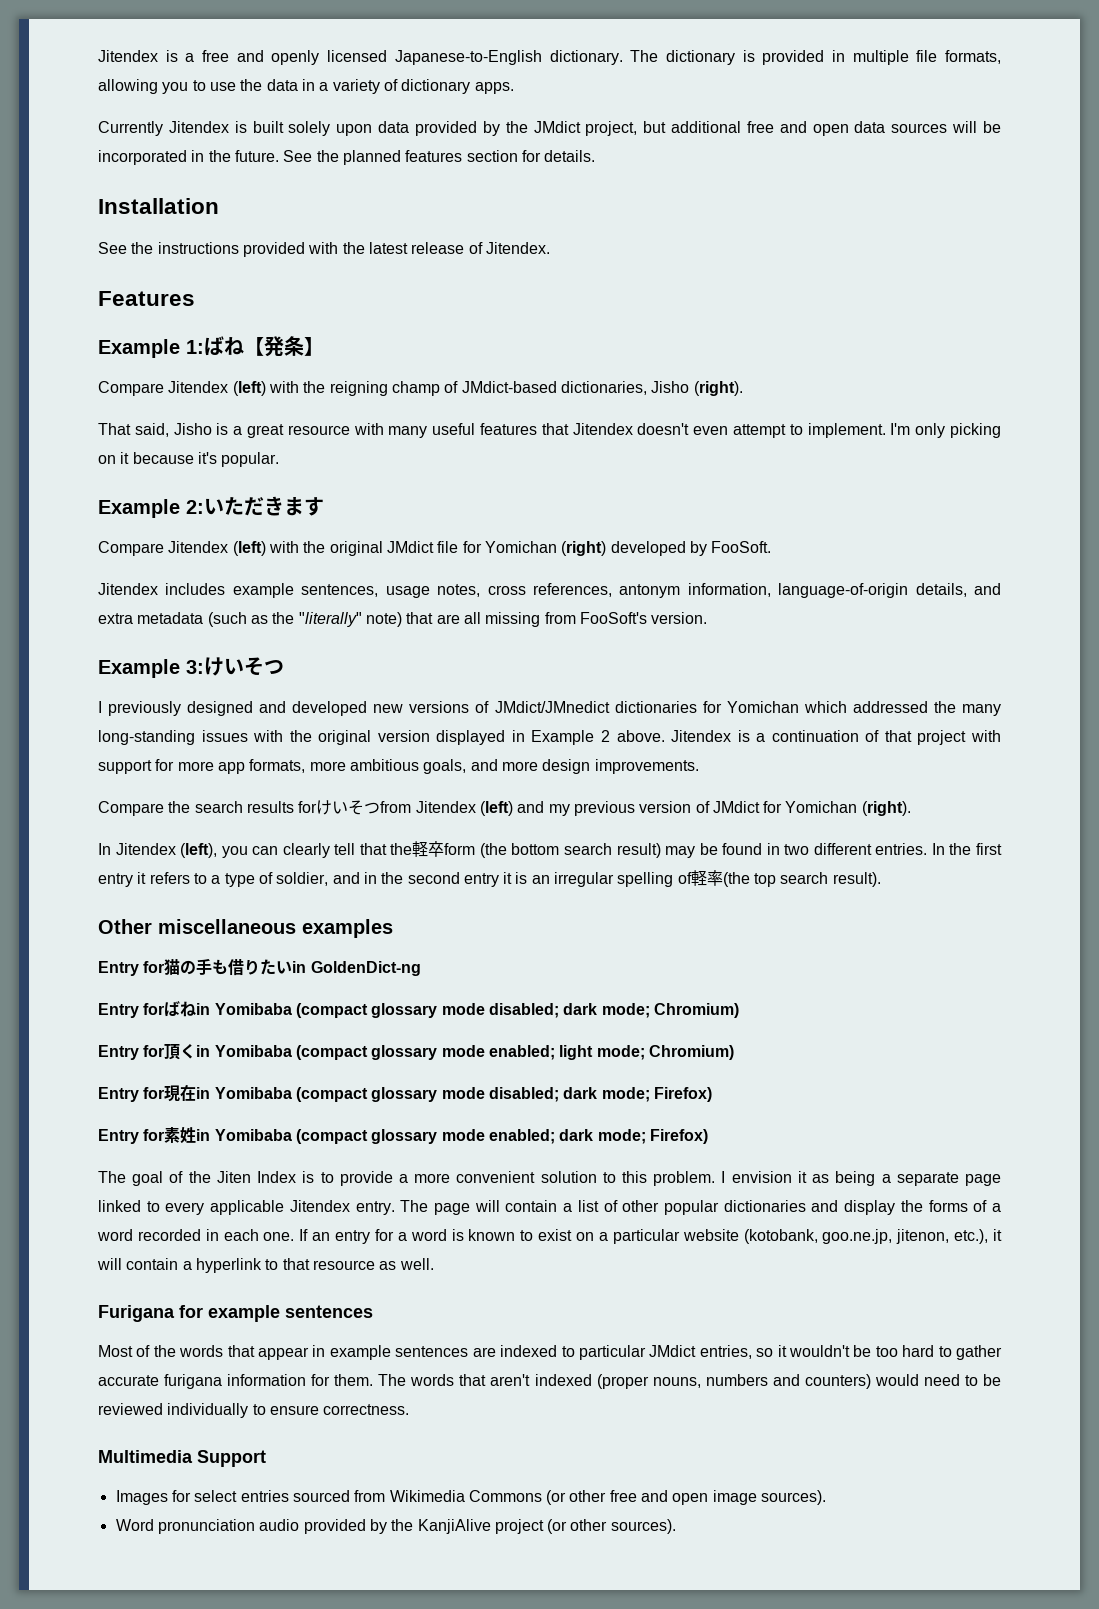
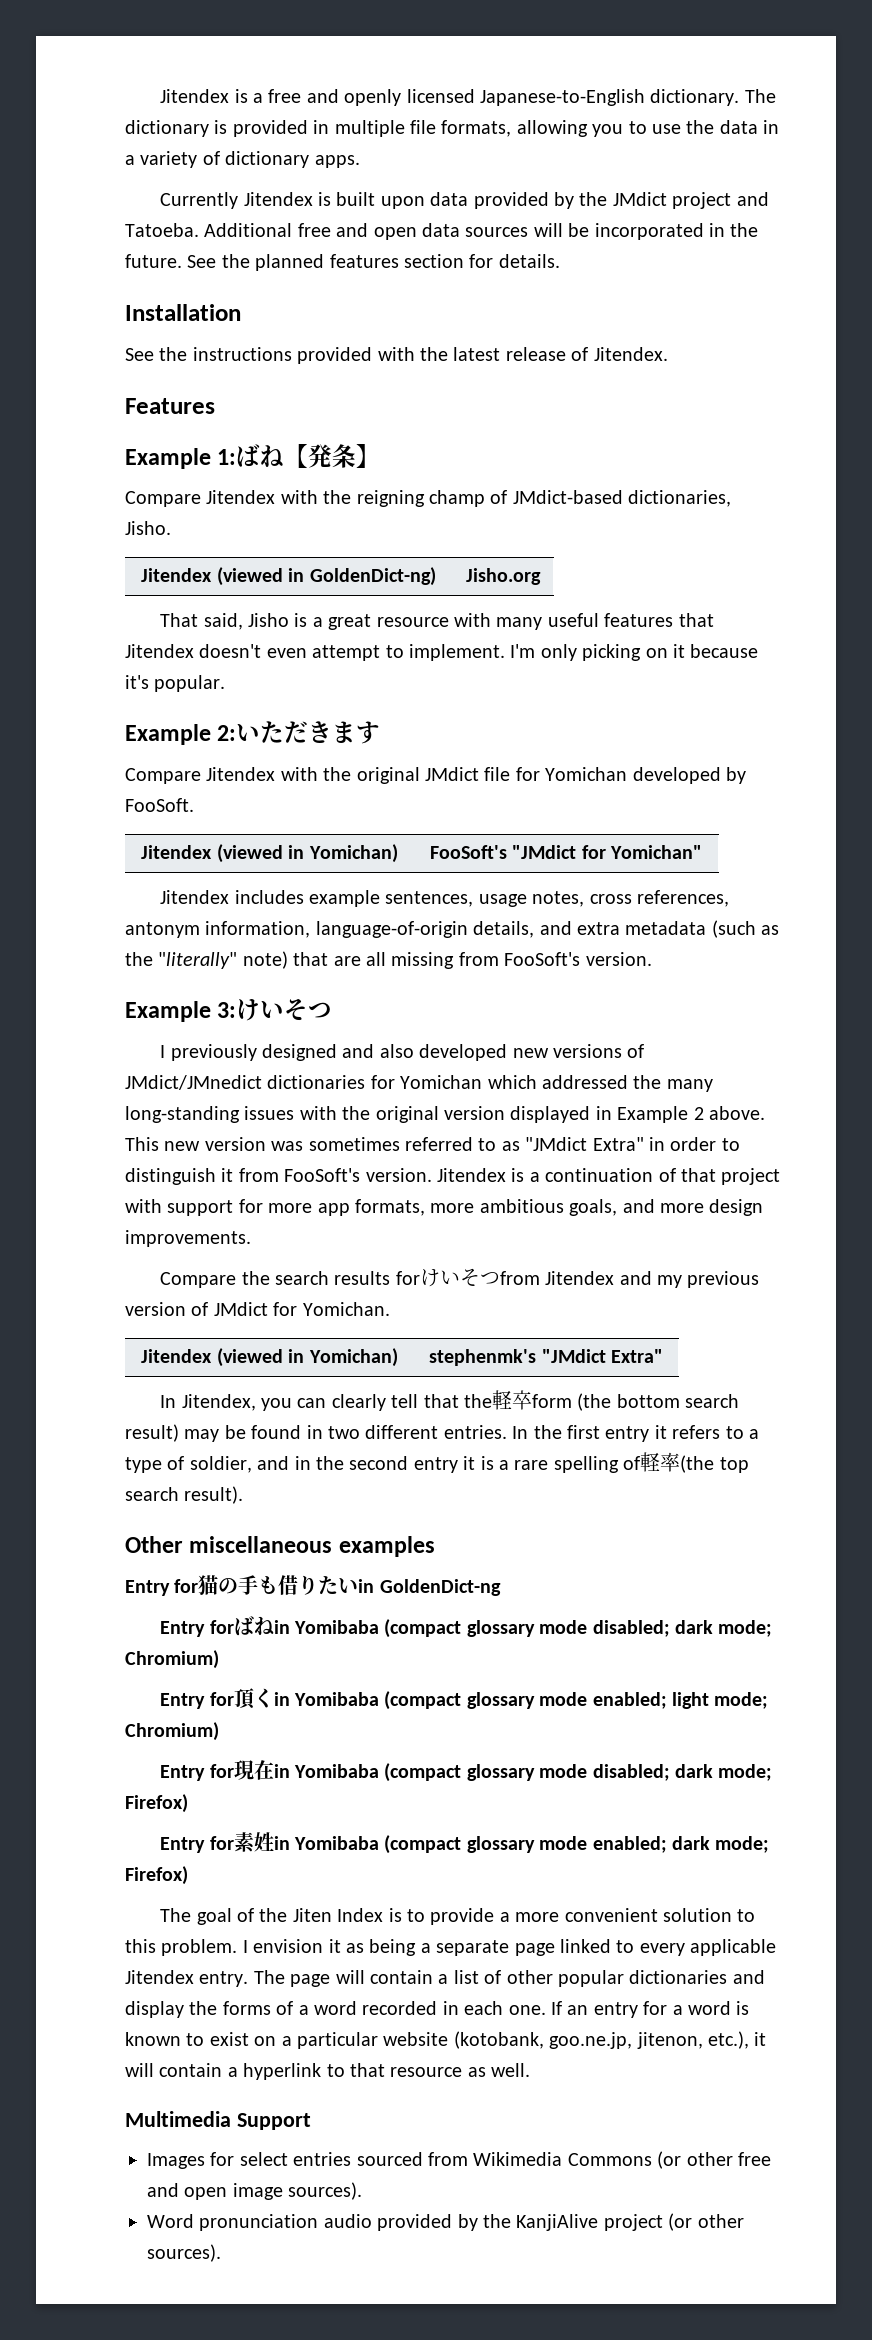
[288,121,331,136] solely -> (376, 199) none
[585,121,742,136] project, but additional -> [672,192,769,209] [125,223,293,237] project and Tatoeba. Additional
[232,381,266,396] (left) -> (276, 497) none
[651,381,743,396] Jisho (right). -> [125,521,171,535] [141,567,436,586] [465,568,541,585] Jisho. // Jitendex (viewed in GoldenDict-ng) | Jisho.org
[232,541,266,556] (left) -> (276, 774) none
[561,541,607,556] (right) -> (628, 774) none
(772, 547) none -> [141,844,398,863] [429,845,703,859] // Jitendex (viewed in Yomichan) | FooSoft's "JMdict for Yomichan"
(287, 707) none -> [379,1044,414,1058] also
(665, 736) none -> [125,1137,740,1151] [125,1168,432,1185] This new version was sometimes referred to as "JMdict Extra" in order to distinguish it from FooSoft's version.
[479,801,513,816] (left) -> (615, 1278) none
[785,801,911,816] [98,843,218,858] Yomichan (right). // In Jitendex (left), -> [302,1302,390,1316] [141,1348,398,1367] [429,1349,663,1366] [160,1394,256,1411] Yomichan. // Jitendex (viewed in Yomichan) | stephenmk's "JMdict Extra" // In Jitendex,
[531,872,615,887] an irregular -> [498,1460,549,1470] a rare
[98,1305,373,1322] [98,1345,1002,1360] [98,1374,1001,1389] [98,1403,410,1418] // Furigana for example sentences // Most of the words that appear in example sentences are indexed to particular JMdict entries, so it wouldn't be too hard to gather accurate furigana information for them. The words that aren't indexed (proper nouns, numbers and counters) would need to be reviewed individually to ensure correctness. -> (531, 2070) none

